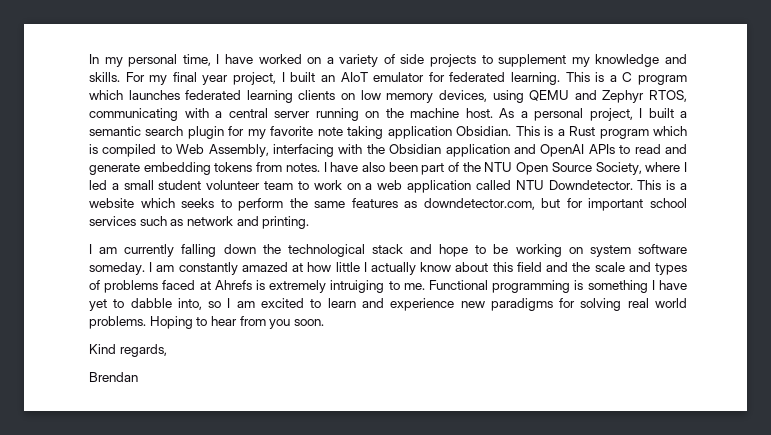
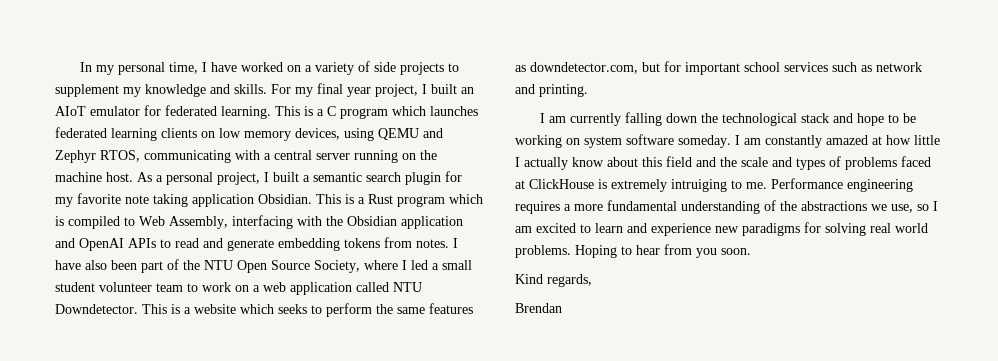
[214,280,252,290] Ahrefs -> [529,179,594,189] ClickHouse
[428,280,687,293] [89,298,202,311] Functional programming is something I have yet to dabble into, -> [771,178,913,192] [515,200,913,214] Performance engineering requires a more fundamental understanding of the abstractions we use,

